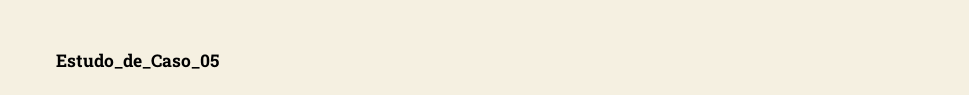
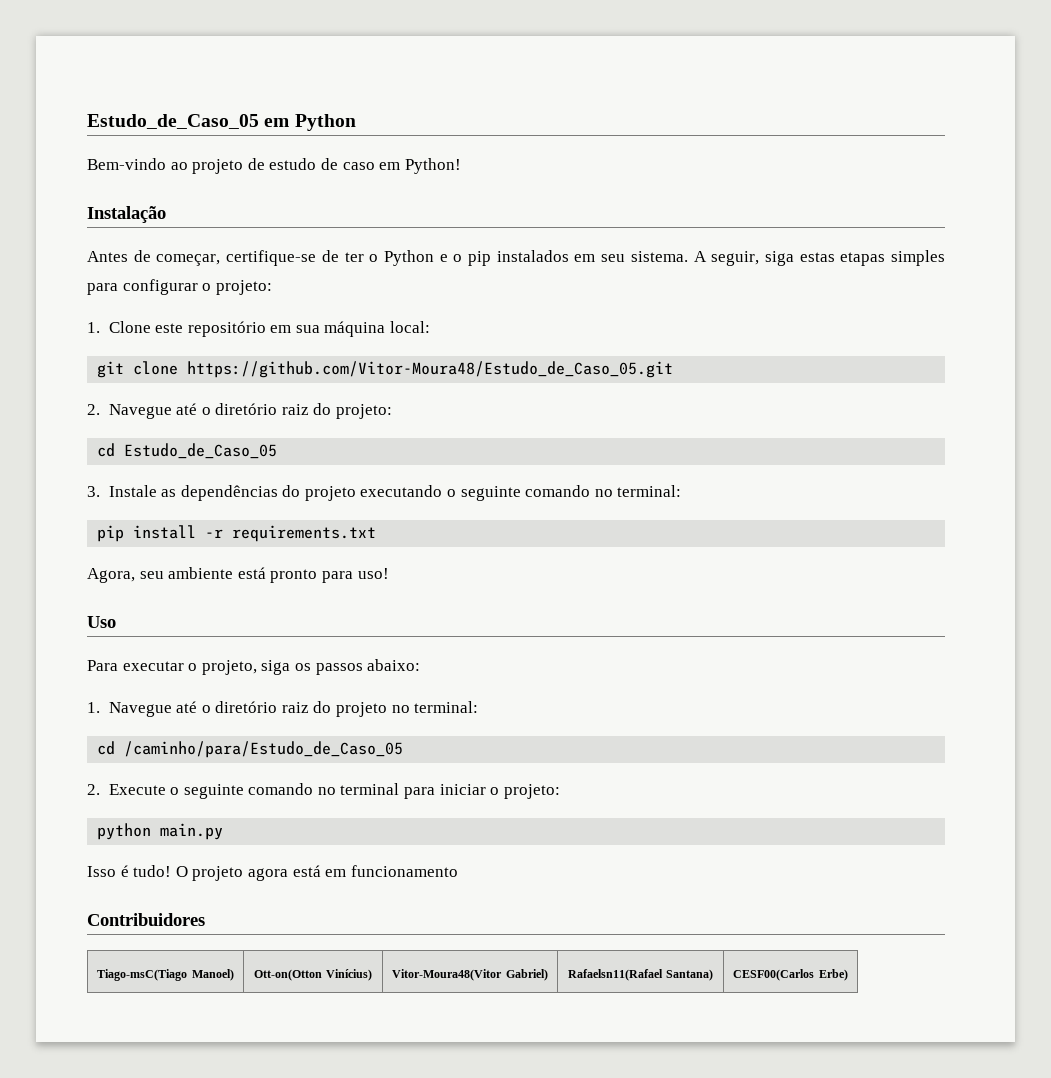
[56,53,219,69] Estudo_de_Caso_05 -> [87,114,356,131] [87,158,461,174] [87,206,166,223] [87,250,946,266] [87,279,272,295] [87,321,431,337] [97,361,674,378] [87,403,393,419] [97,443,278,459] [87,485,682,501] [97,525,377,542] [87,567,389,583] [87,616,116,628] [87,659,421,675] [87,701,479,717] [97,741,404,758] [87,783,560,799] [97,823,224,840] [87,865,458,881] [87,913,205,926] [97,969,234,981] [253,969,373,981] [392,969,548,981] [567,969,714,981] [733,969,848,981] Estudo_de_Caso_05 em Python // Bem-vindo ao projeto de estudo de caso em Python! // Instalação // Antes de começar, certifique-se de ter o Python e o pip instalados em seu sistema. A seguir, siga estas etapas simples para configurar o projeto: // 1. Clone este repositório em sua máquina local: // git clone https://github.com/Vitor-Moura48/Estudo_de_Caso_05.git // 2. Navegue até o diretório raiz do projeto: // cd Estudo_de_Caso_05 // 3. Instale as dependências do projeto executando o seguinte comando no terminal: // pip install -r requirements.txt // Agora, seu ambiente está pronto para uso! // Uso // Para executar o projeto, siga os passos abaixo: // 1. Navegue até o diretório raiz do projeto no terminal: // cd /caminho/para/Estudo_de_Caso_05 // 2. Execute o seguinte comando no terminal para iniciar o projeto: // python main.py // Isso é tudo! O projeto agora está em funcionamento // Contribuidores // Tiago-msC(Tiago Manoel) | Ott-on(Otton Vinícius) | Vitor-Moura48(Vitor Gabriel) | Rafaelsn11(Rafael Santana) | CESF00(Carlos Erbe)

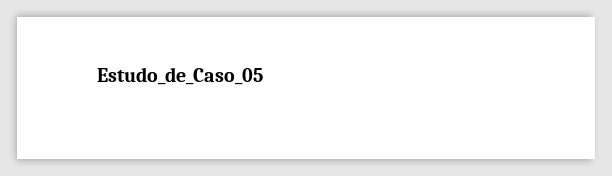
[87,114,356,131] [87,158,461,174] [87,206,166,223] [87,250,946,266] [87,279,272,295] [87,321,431,337] [97,361,674,378] [87,403,393,419] [97,443,278,459] [87,485,682,501] [97,525,377,542] [87,567,389,583] [87,616,116,628] [87,659,421,675] [87,701,479,717] [97,741,404,758] [87,783,560,799] [97,823,224,840] [87,865,458,881] [87,913,205,926] [97,969,234,981] [253,969,373,981] [392,969,548,981] [567,969,714,981] [733,969,848,981] Estudo_de_Caso_05 em Python // Bem-vindo ao projeto de estudo de caso em Python! // Instalação // Antes de começar, certifique-se de ter o Python e o pip instalados em seu sistema. A seguir, siga estas etapas simples para configurar o projeto: // 1. Clone este repositório em sua máquina local: // git clone https://github.com/Vitor-Moura48/Estudo_de_Caso_05.git // 2. Navegue até o diretório raiz do projeto: // cd Estudo_de_Caso_05 // 3. Instale as dependências do projeto executando o seguinte comando no terminal: // pip install -r requirements.txt // Agora, seu ambiente está pronto para uso! // Uso // Para executar o projeto, siga os passos abaixo: // 1. Navegue até o diretório raiz do projeto no terminal: // cd /caminho/para/Estudo_de_Caso_05 // 2. Execute o seguinte comando no terminal para iniciar o projeto: // python main.py // Isso é tudo! O projeto agora está em funcionamento // Contribuidores // Tiago-msC(Tiago Manoel) | Ott-on(Otton Vinícius) | Vitor-Moura48(Vitor Gabriel) | Rafaelsn11(Rafael Santana) | CESF00(Carlos Erbe) -> [97,67,263,85] Estudo_de_Caso_05

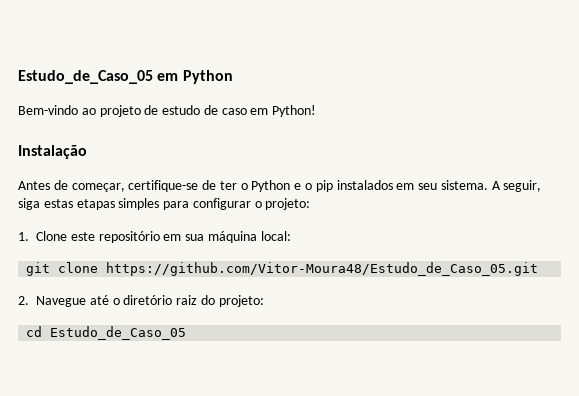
[97,67,263,85] Estudo_de_Caso_05 -> [18,70,233,84] [18,105,317,117] [18,145,87,159] [18,180,542,192] [18,198,311,210] [18,231,291,243] [26,262,539,276] [18,295,264,307] [26,326,187,340] Estudo_de_Caso_05 em Python // Bem-vindo ao projeto de estudo de caso em Python! // Instalação // Antes de começar, certifique-se de ter o Python e o pip instalados em seu sistema. A seguir, siga estas etapas simples para configurar o projeto: // 1. Clone este repositório em sua máquina local: // git clone https://github.com/Vitor-Moura48/Estudo_de_Caso_05.git // 2. Navegue até o diretório raiz do projeto: // cd Estudo_de_Caso_05

